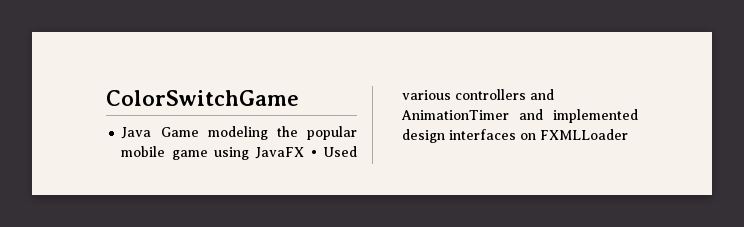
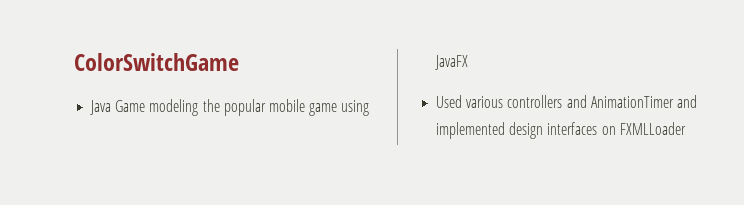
[310,150,317,157] • -> (469, 62) //

